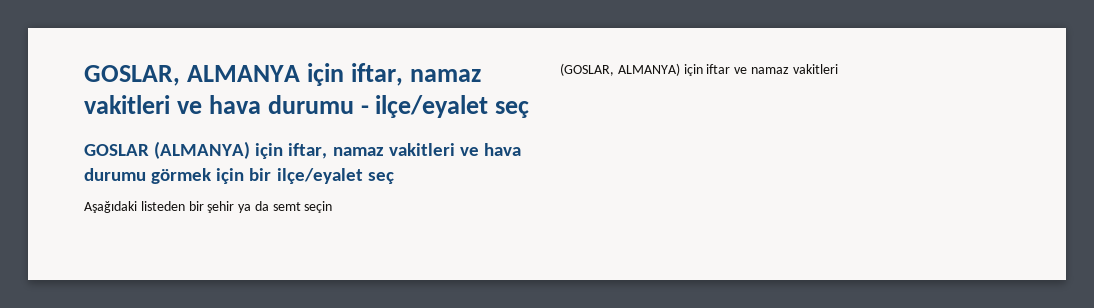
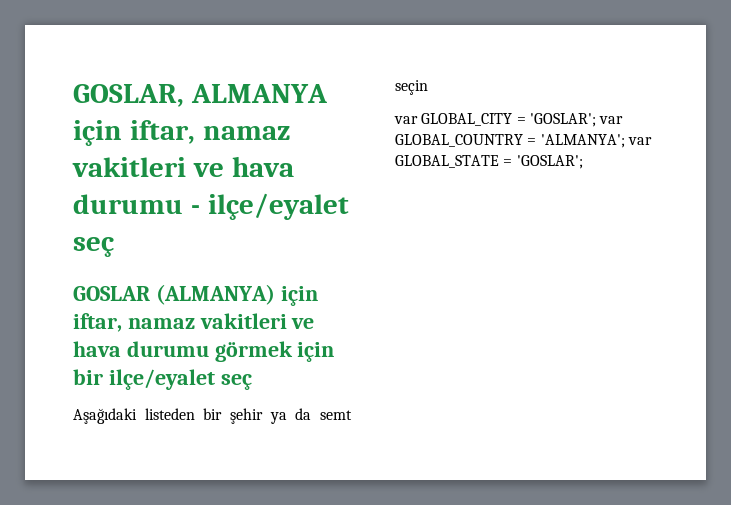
[560,63,838,76] (GOSLAR, ALMANYA) için iftar ve namaz vakitleri -> [394,113,624,127] [395,134,652,148] [395,155,583,169] var GLOBAL_CITY = 'GOSLAR'; var GLOBAL_COUNTRY = 'ALMANYA'; var GLOBAL_STATE = 'GOSLAR';

